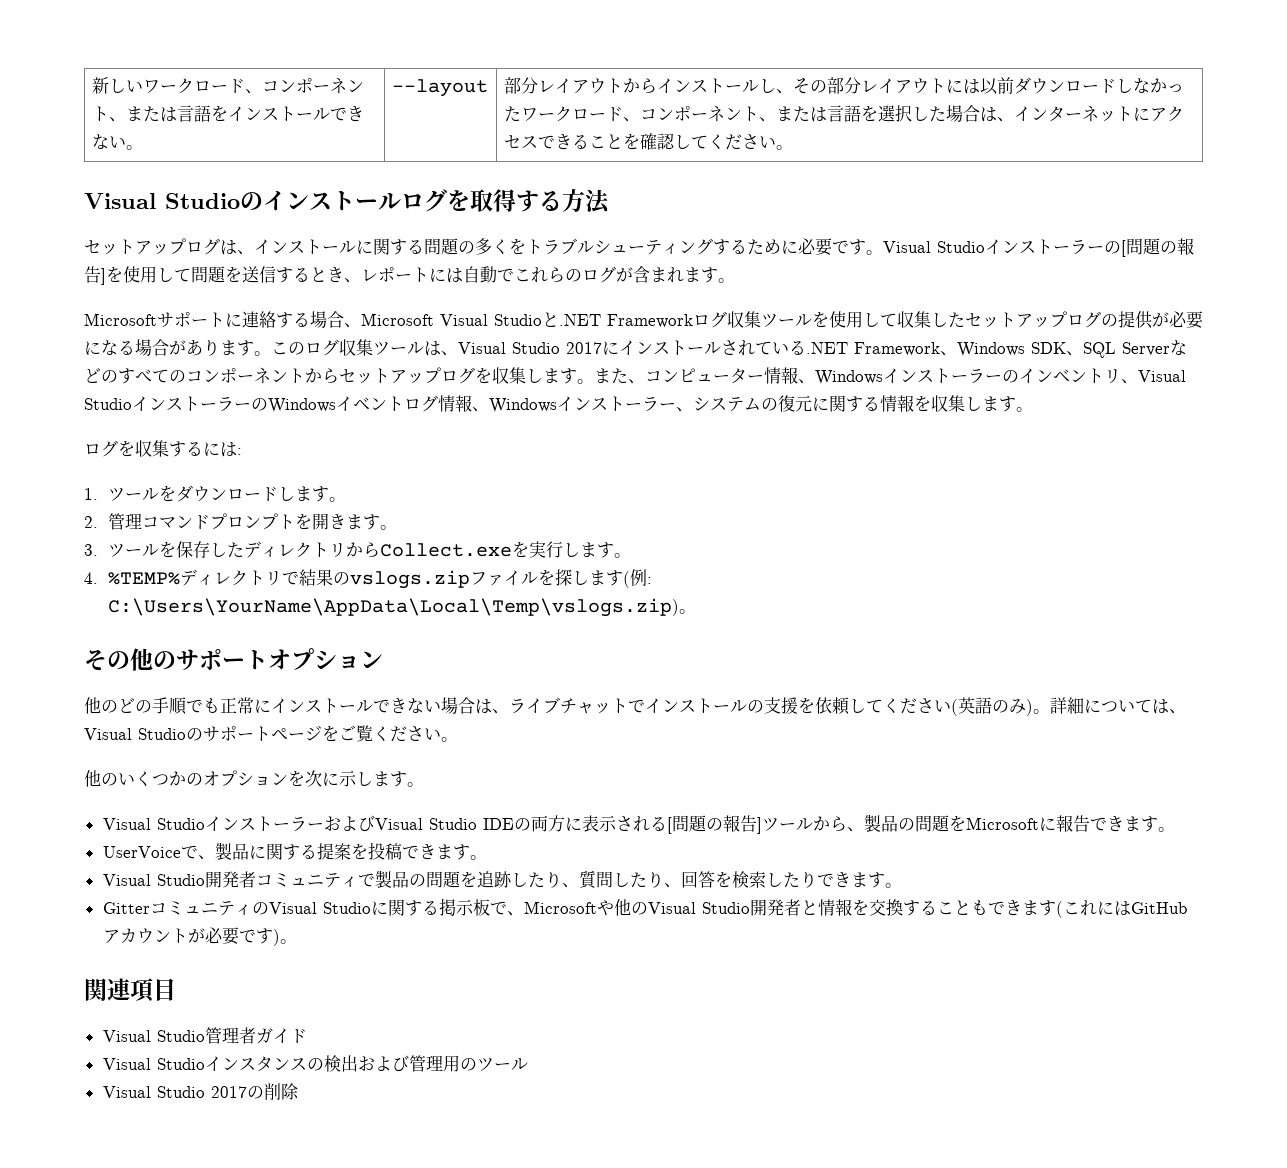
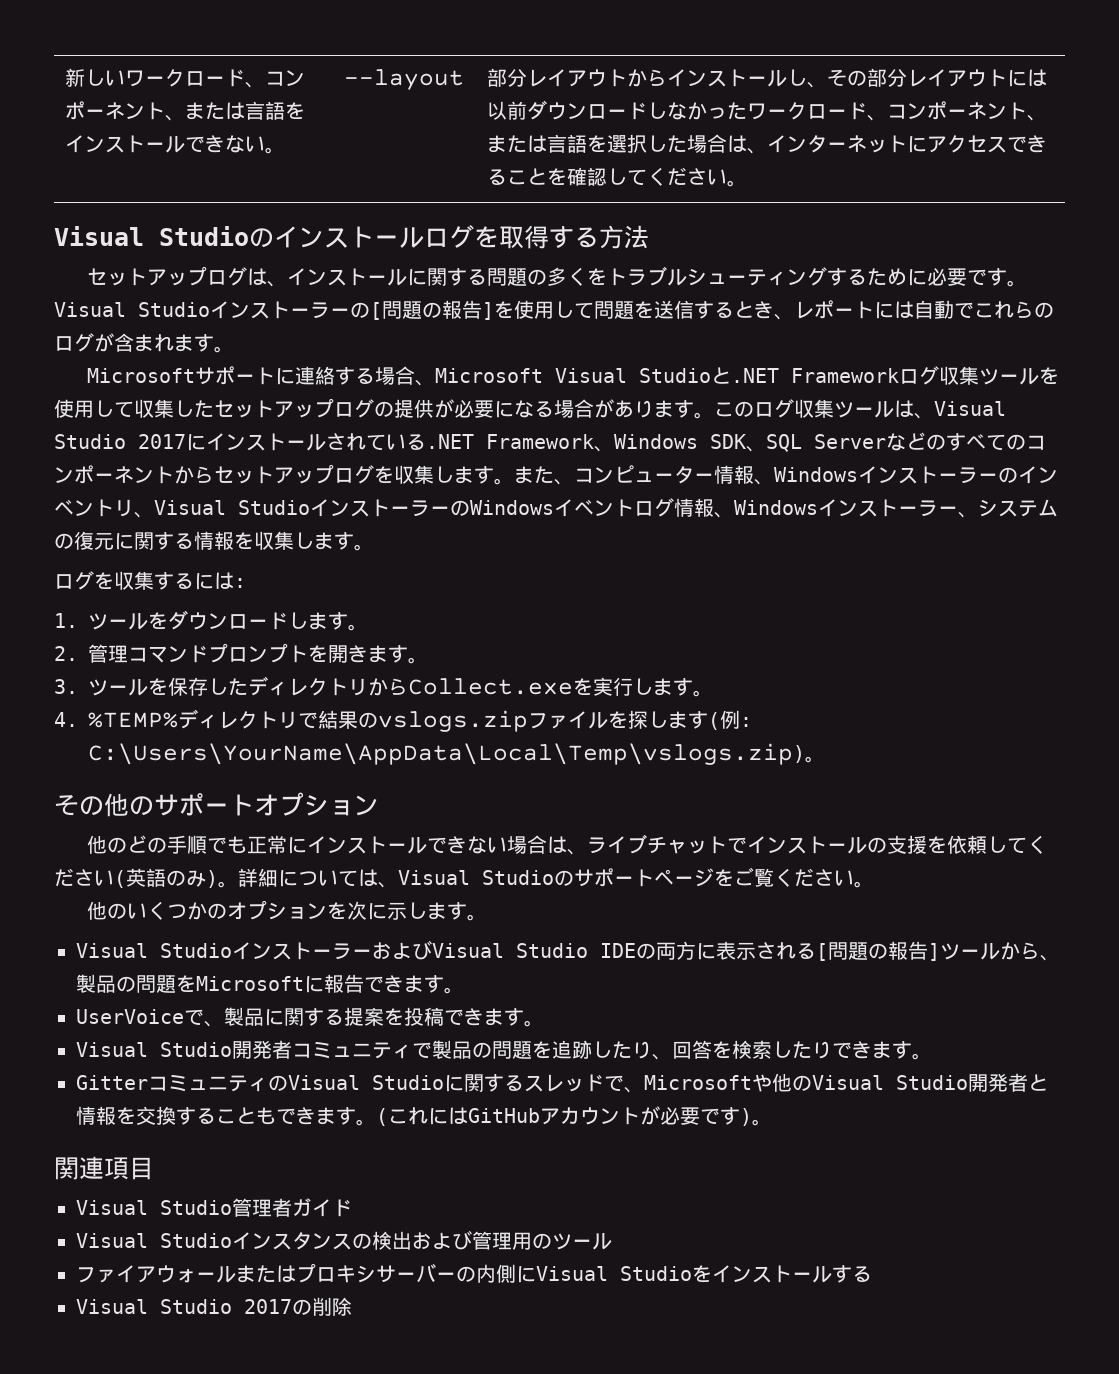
[578,871,681,889] 質問したり、 -> (672, 1057) none
[438,898,490,916] 掲示板 -> [524,1074,604,1092] スレッド
(1056, 908) none -> [356,1119,376,1126] 。
(528, 1064) none -> [76,1263,872,1283] // ファイアウォールまたはプロキシサーバーの内側にVisual Studioをインストールする

